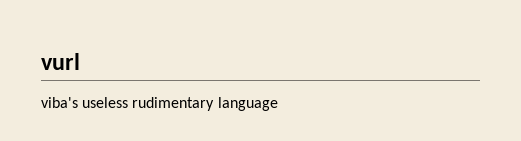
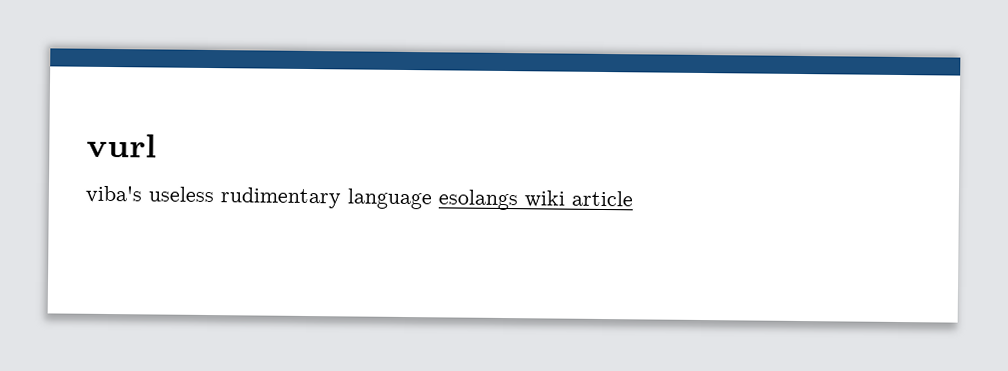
(278, 104) none -> [438,189,633,211] esolangs wiki article

